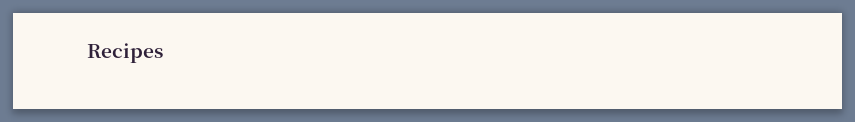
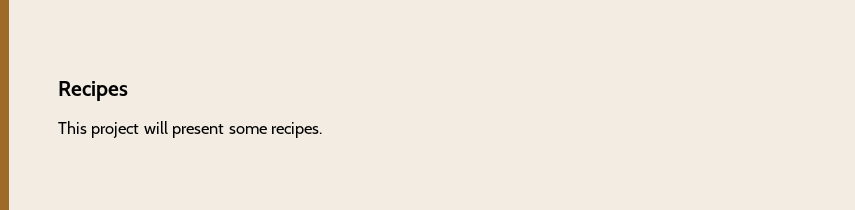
(163, 53) none -> [58,121,323,138] // This project will present some recipes.

